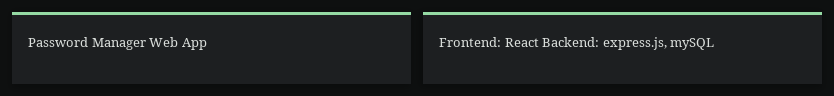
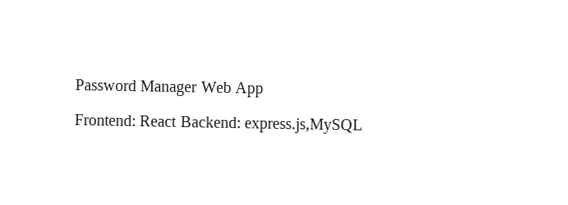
[602,37,715,50] express.js, mySQL -> [243,117,363,135] express.js,MySQL

